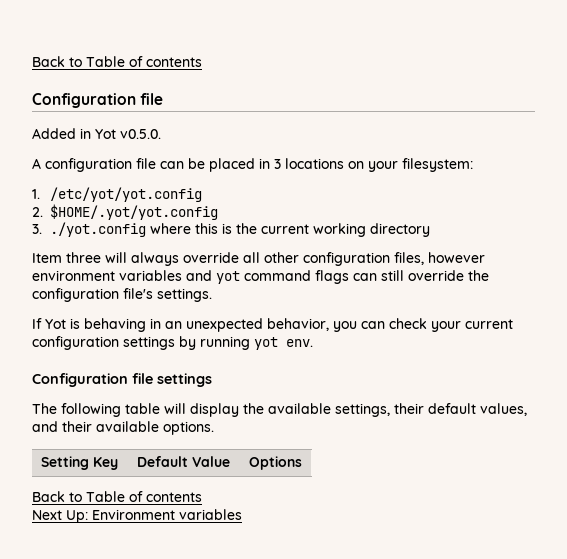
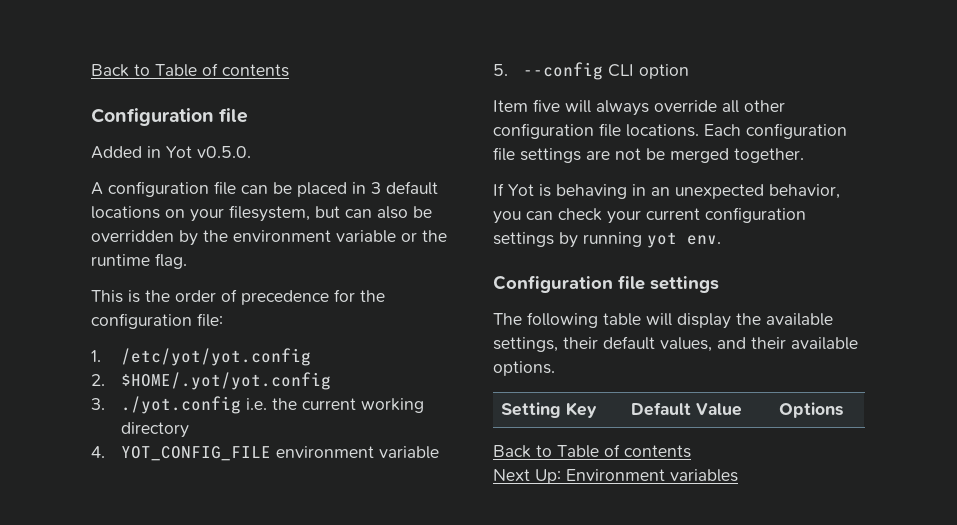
(281, 164) none -> [386,181,438,195] default
[402,158,473,172] filesystem: -> [229,205,432,222] [91,230,447,246] [91,253,187,269] [91,289,385,305] [91,313,223,329] filesystem, but can also be overridden by the environment variable or the runtime flag. // This is the order of precedence for the configuration file:
[149,223,232,234] where this is -> [246,398,268,410] i.e.
(430, 230) none -> [91,446,440,461] [493,62,690,80] // 4. YOT_CONFIG_FILE environment variable // 5. --config CLI option
[66,252,101,263] three -> [533,99,560,112] five
[394,252,485,265] [32,270,489,284] [32,288,212,302] files, however environment variables and yot command flags can still override the configuration file's settings. -> [599,123,847,139] [493,147,804,163] file locations. Each configuration file settings are not be merged together.

